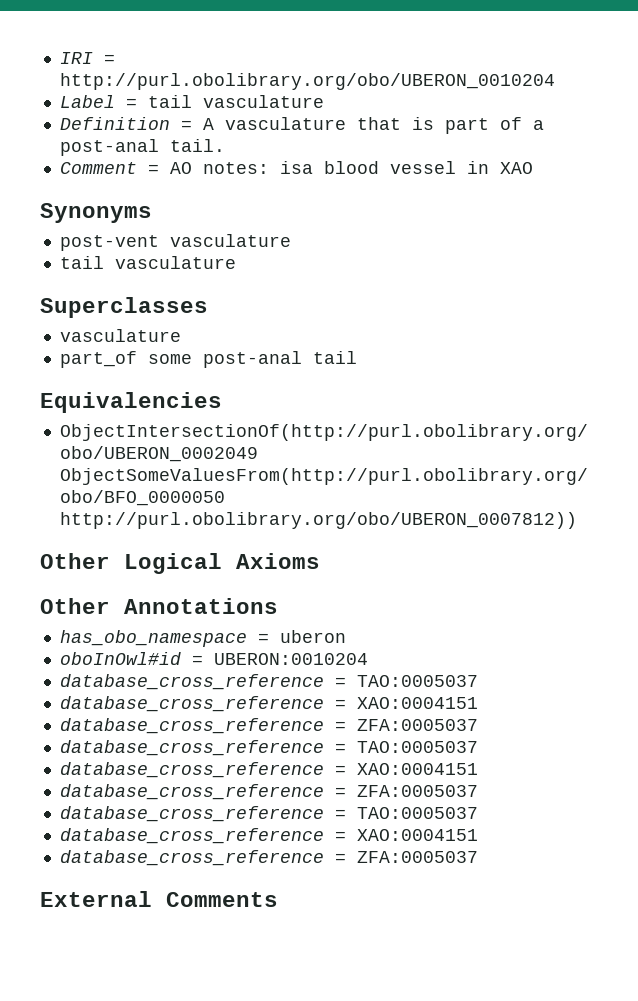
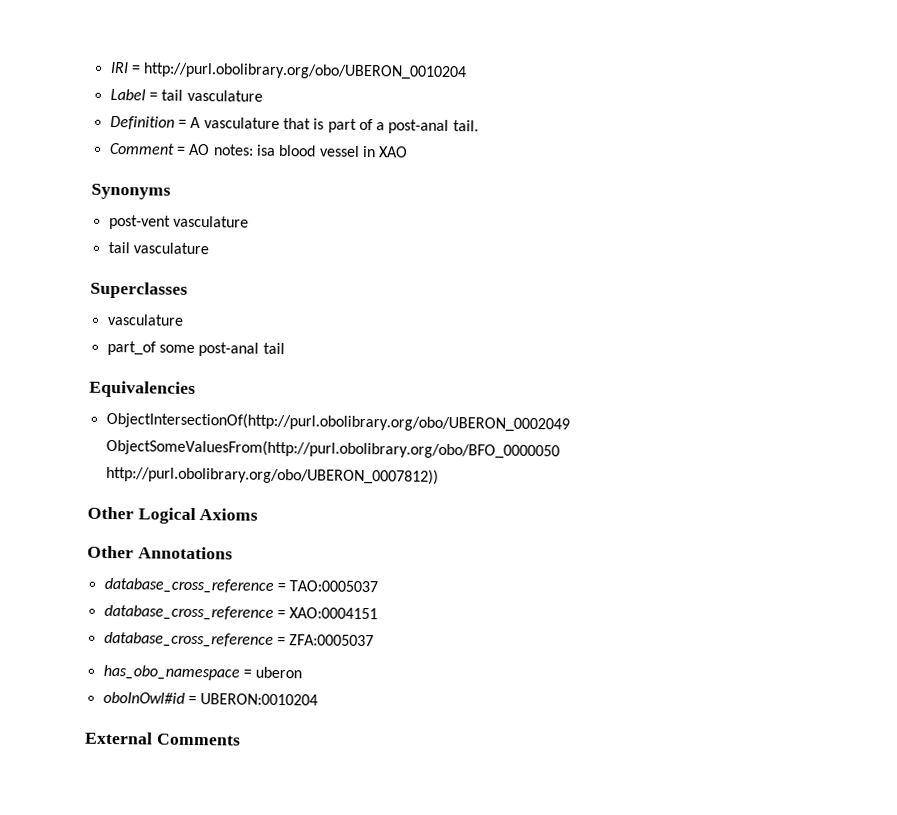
[59,630,346,647] [59,652,368,665] [59,674,478,690] [59,696,478,712] [59,718,478,734] [59,740,478,756] [59,762,478,778] [59,784,478,800] [59,806,478,822] [59,828,478,844] [59,850,478,866] // has_obo_namespace = uberon // oboInOwl#id = UBERON:0010204 // database_cross_reference = TAO:0005037 // database_cross_reference = XAO:0004151 // database_cross_reference = ZFA:0005037 // database_cross_reference = TAO:0005037 // database_cross_reference = XAO:0004151 // database_cross_reference = ZFA:0005037 // database_cross_reference = TAO:0005037 // database_cross_reference = XAO:0004151 // database_cross_reference = ZFA:0005037 -> [103,577,379,594] [103,604,379,621] [103,631,375,648] [102,664,303,681] [102,691,319,706] // database_cross_reference = TAO:0005037 // database_cross_reference = XAO:0004151 // database_cross_reference = ZFA:0005037 // has_obo_namespace = uberon // oboInOwl#id = UBERON:0010204

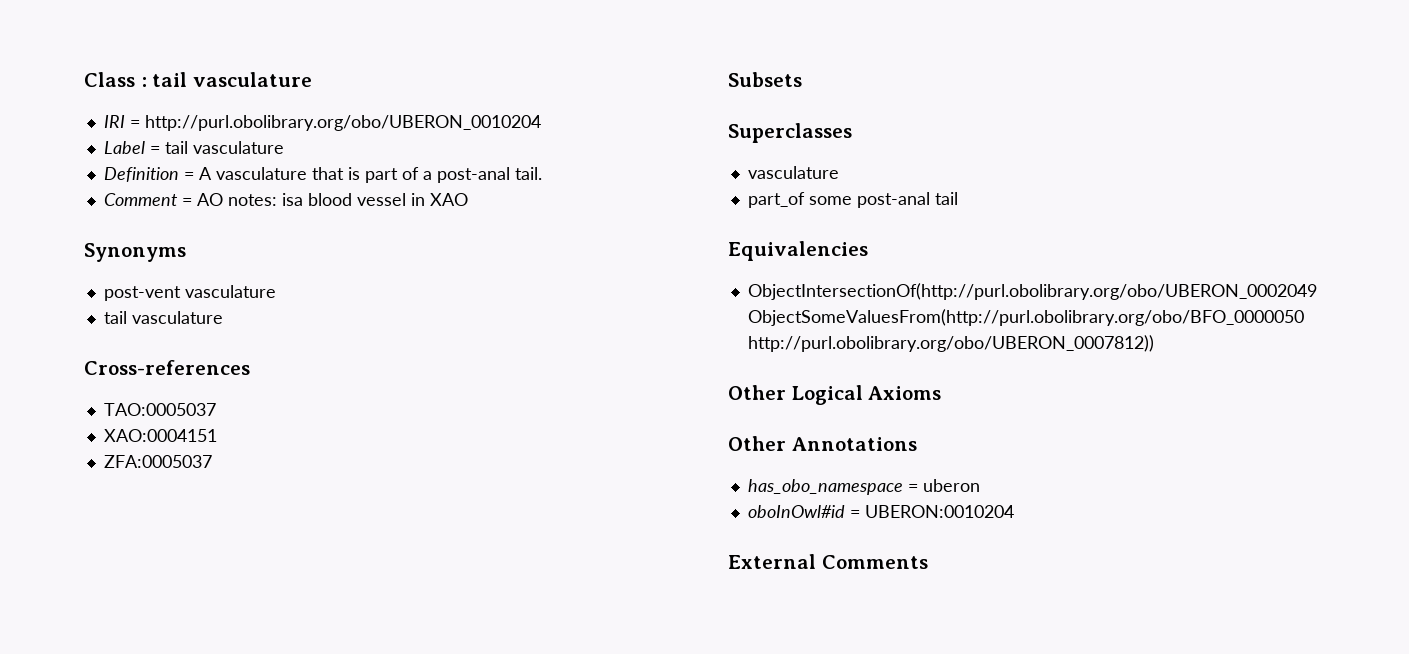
(109, 67) none -> [84,72,312,87] Class : tail vasculature //
(209, 248) none -> [84,360,250,375] [103,403,216,416] [103,429,217,442] [103,455,212,468] [728,72,802,87] // Cross-references // TAO:0005037 // XAO:0004151 // ZFA:0005037 // Subsets
[103,577,379,594] [103,604,379,621] [103,631,375,648] // database_cross_reference = TAO:0005037 // database_cross_reference = XAO:0004151 // database_cross_reference = ZFA:0005037 -> (917, 444) none

